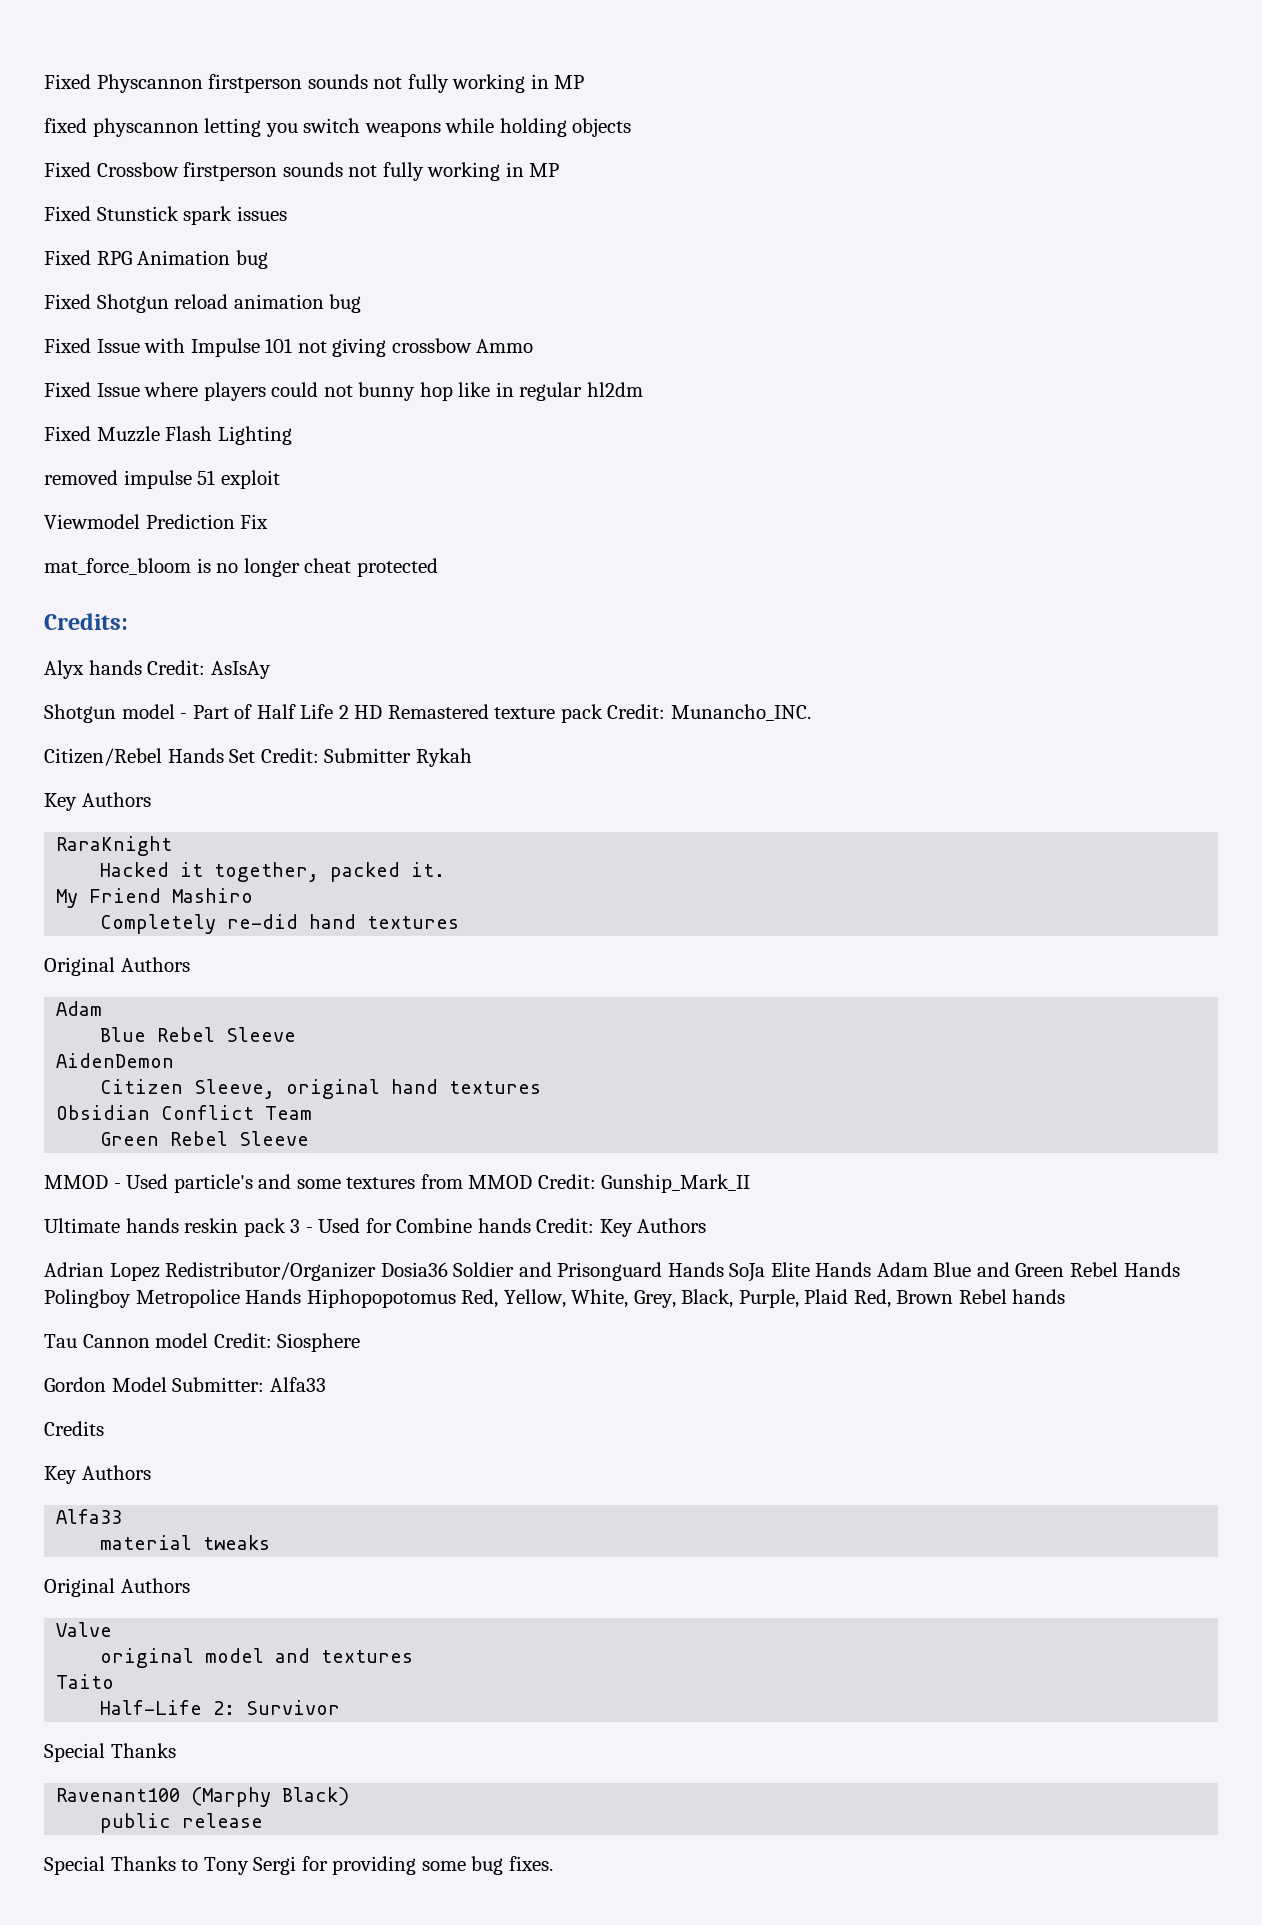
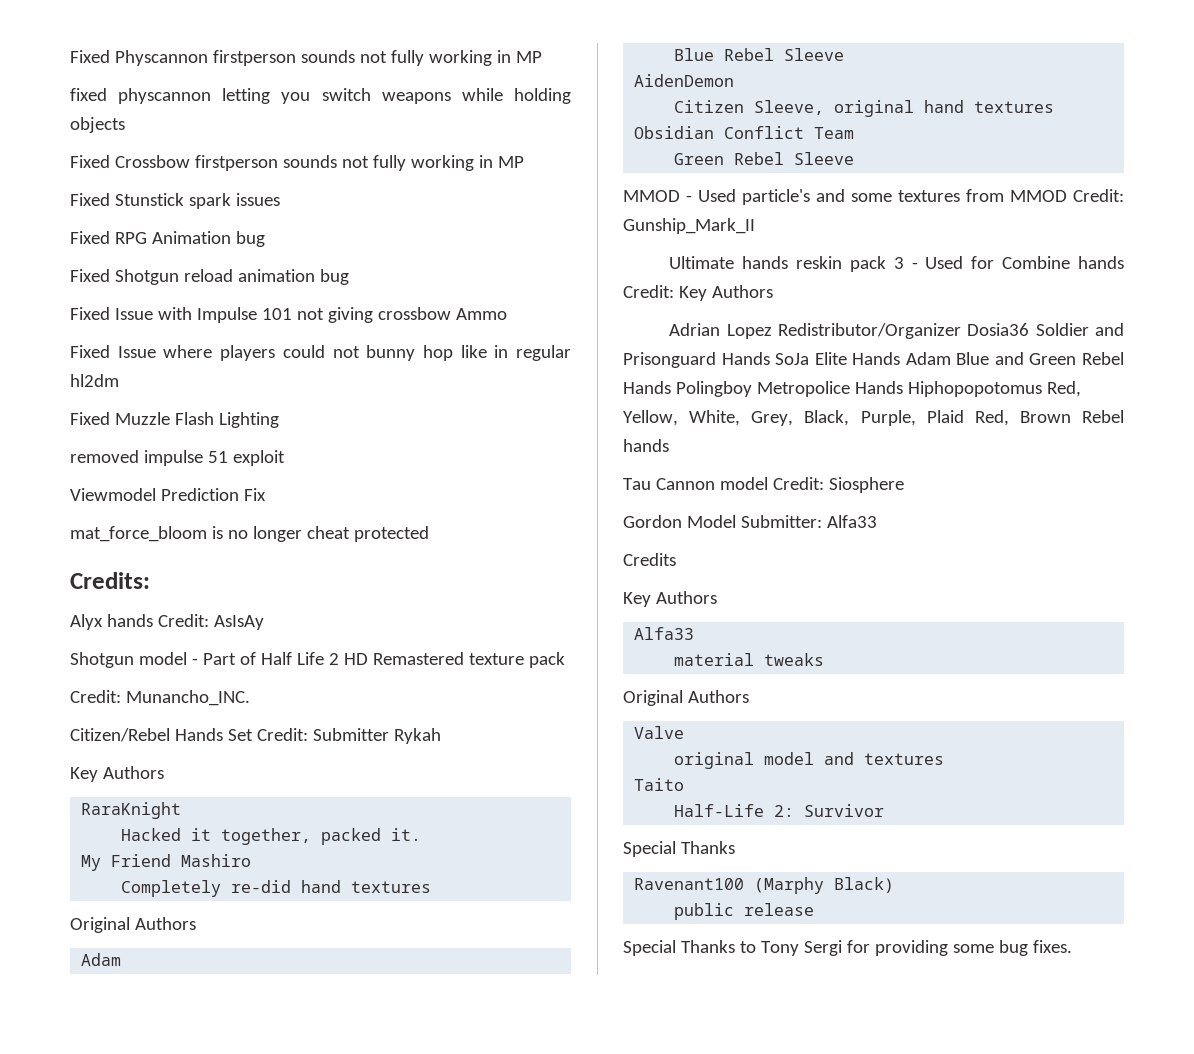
(603, 713) none -> (565, 660) //

